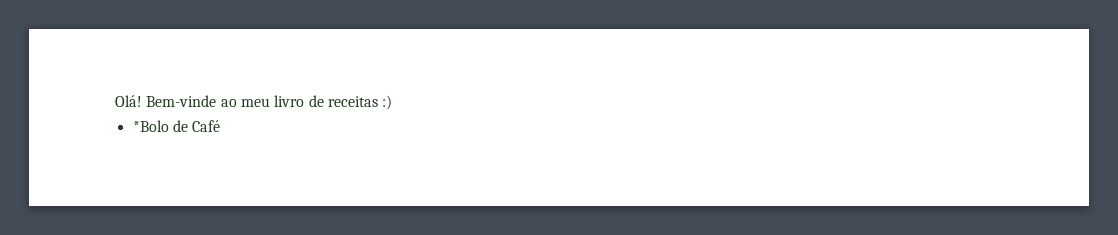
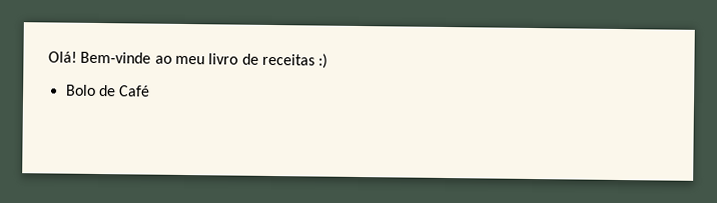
[132,120,169,132] *Bolo -> [65,84,96,96] Bolo

